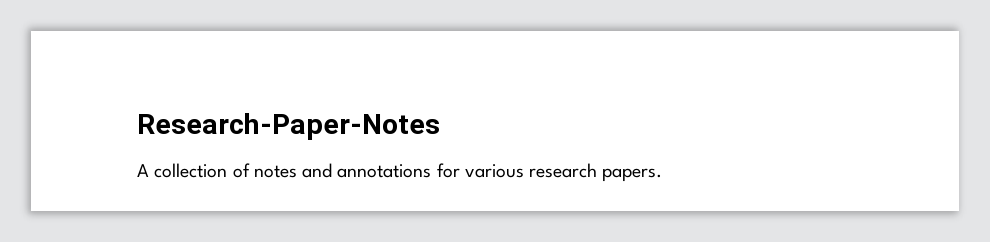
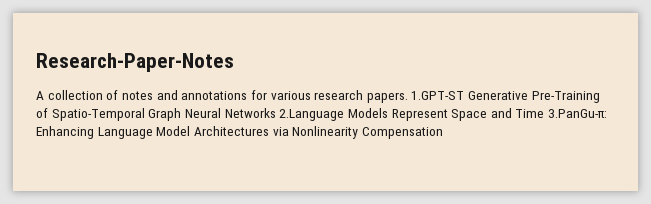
(663, 175) none -> [411,91,600,103] [36,108,608,121] [36,126,443,139] 1.GPT-ST Generative Pre-Training of Spatio-Temporal Graph Neural Networks 2.Language Models Represent Space and Time 3.PanGu-π: Enhancing Language Model Architectures via Nonlinearity Compensation

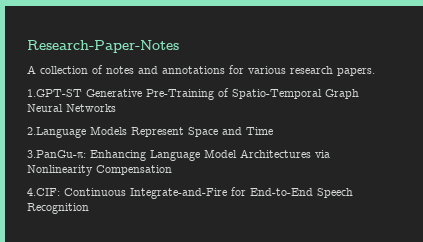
(408, 97) none -> (375, 72) //
(276, 113) none -> (116, 108) //
(545, 113) none -> (273, 131) //
(443, 133) none -> [27,187,353,199] [27,203,89,214] // 4.CIF: Continuous Integrate-and-Fire for End-to-End Speech Recognition

